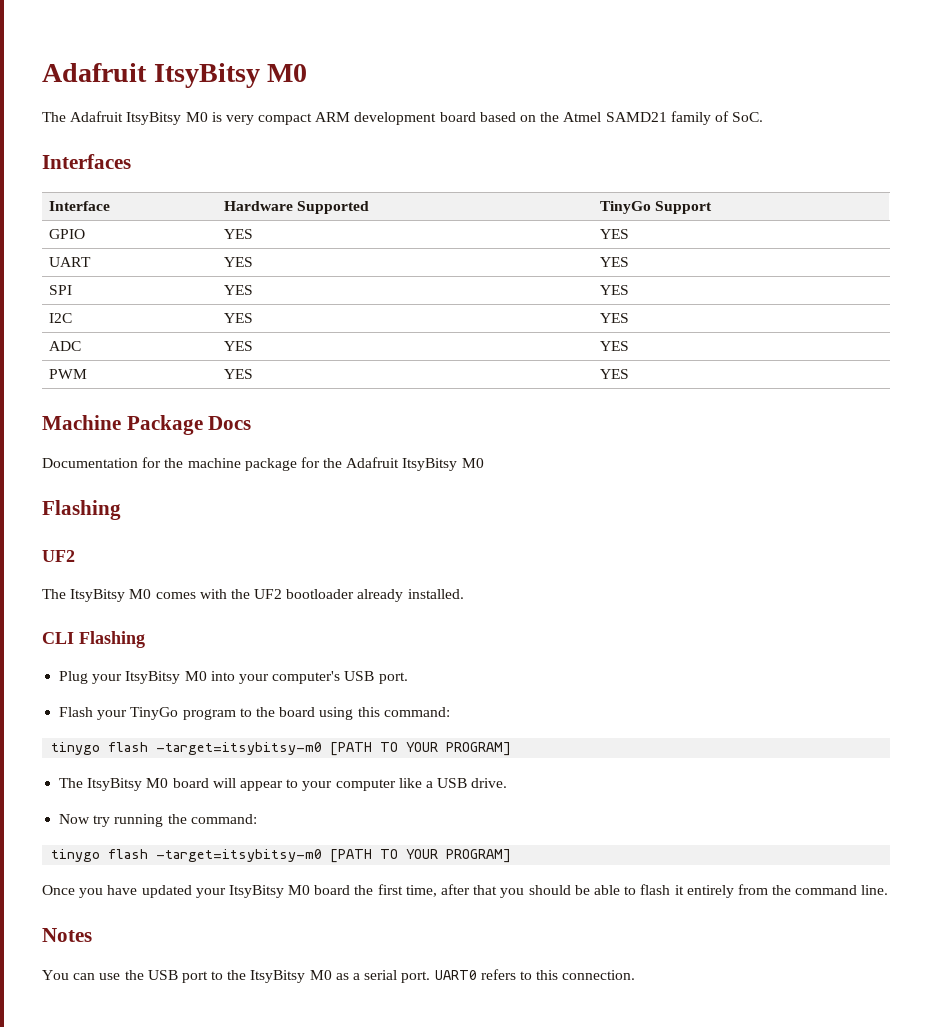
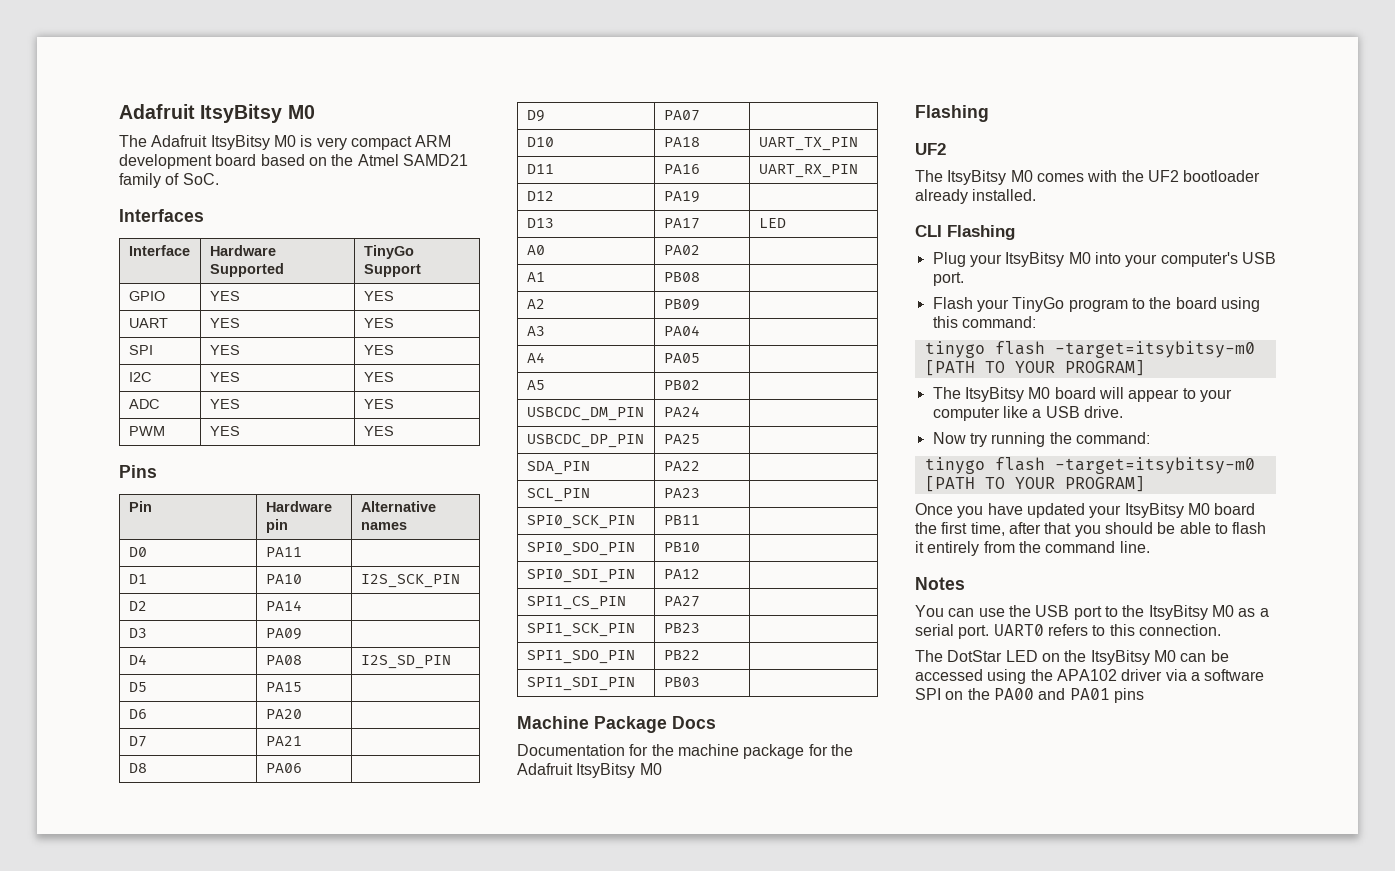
(629, 374) none -> [119,465,157,478] [128,501,152,512] [265,501,332,512] [265,519,288,533] [360,501,436,512] [360,522,407,530] [128,547,147,557] [265,547,302,557] [128,574,147,584] [265,574,302,584] [360,574,460,588] [128,601,147,611] [265,600,302,611] [128,628,147,638] [265,628,302,640] [128,654,147,665] [265,655,302,665] [360,655,451,669] [128,682,147,692] [265,682,302,692] [128,709,147,719] [265,709,302,719] [128,736,147,747] [265,736,302,746] [128,763,147,773] [265,763,302,773] [526,110,545,122] [663,110,700,121] [526,137,554,147] [663,137,700,147] [758,137,858,151] [526,164,554,174] [663,164,700,174] [758,164,858,178] [526,191,554,201] [663,191,700,203] [526,218,554,228] [663,218,700,229] [758,218,786,228] [526,245,545,255] [663,245,700,255] [526,272,545,282] [663,272,700,282] [526,299,545,309] [663,299,700,311] [526,326,545,336] [663,325,700,336] [526,352,545,363] [663,353,700,363] [526,380,545,390] [663,380,700,390] [526,407,644,421] [663,406,700,417] [526,434,644,448] [663,434,700,444] [526,461,590,475] [663,461,700,471] [526,488,590,502] [663,488,700,498] [526,515,635,529] [663,515,700,525] [526,542,635,556] [663,542,700,552] [526,569,635,583] [663,569,700,579] [526,596,626,610] [663,596,700,607] [526,623,635,637] [663,623,700,633] [526,650,635,664] [663,650,700,660] [526,677,635,691] [663,677,700,687] // Pins // Pin | Hardware pin | Alternative names // D0 | PA11 | // D1 | PA10 | I2S_SCK_PIN // D2 | PA14 | // D3 | PA09 | // D4 | PA08 | I2S_SD_PIN // D5 | PA15 | // D6 | PA20 | // D7 | PA21 | // D8 | PA06 | // D9 | PA07 | // D10 | PA18 | UART_TX_PIN // D11 | PA16 | UART_RX_PIN // D12 | PA19 | // D13 | PA17 | LED // A0 | PA02 | // A1 | PB08 | // A2 | PB09 | // A3 | PA04 | // A4 | PA05 | // A5 | PB02 | // USBCDC_DM_PIN | PA24 | // USBCDC_DP_PIN | PA25 | // SDA_PIN | PA22 | // SCL_PIN | PA23 | // SPI0_SCK_PIN | PB11 | // SPI0_SDO_PIN | PB10 | // SPI0_SDI_PIN | PA12 | // SPI1_CS_PIN | PA27 | // SPI1_SCK_PIN | PB23 | // SPI1_SDO_PIN | PB22 | // SPI1_SDI_PIN | PB03 |
(636, 975) none -> [915,650,1229,665] [915,669,1265,684] [915,688,1144,703] // The DotStar LED on the ItsyBitsy M0 can be accessed using the APA102 driver via a software SPI on the PA00 and PA01 pins

